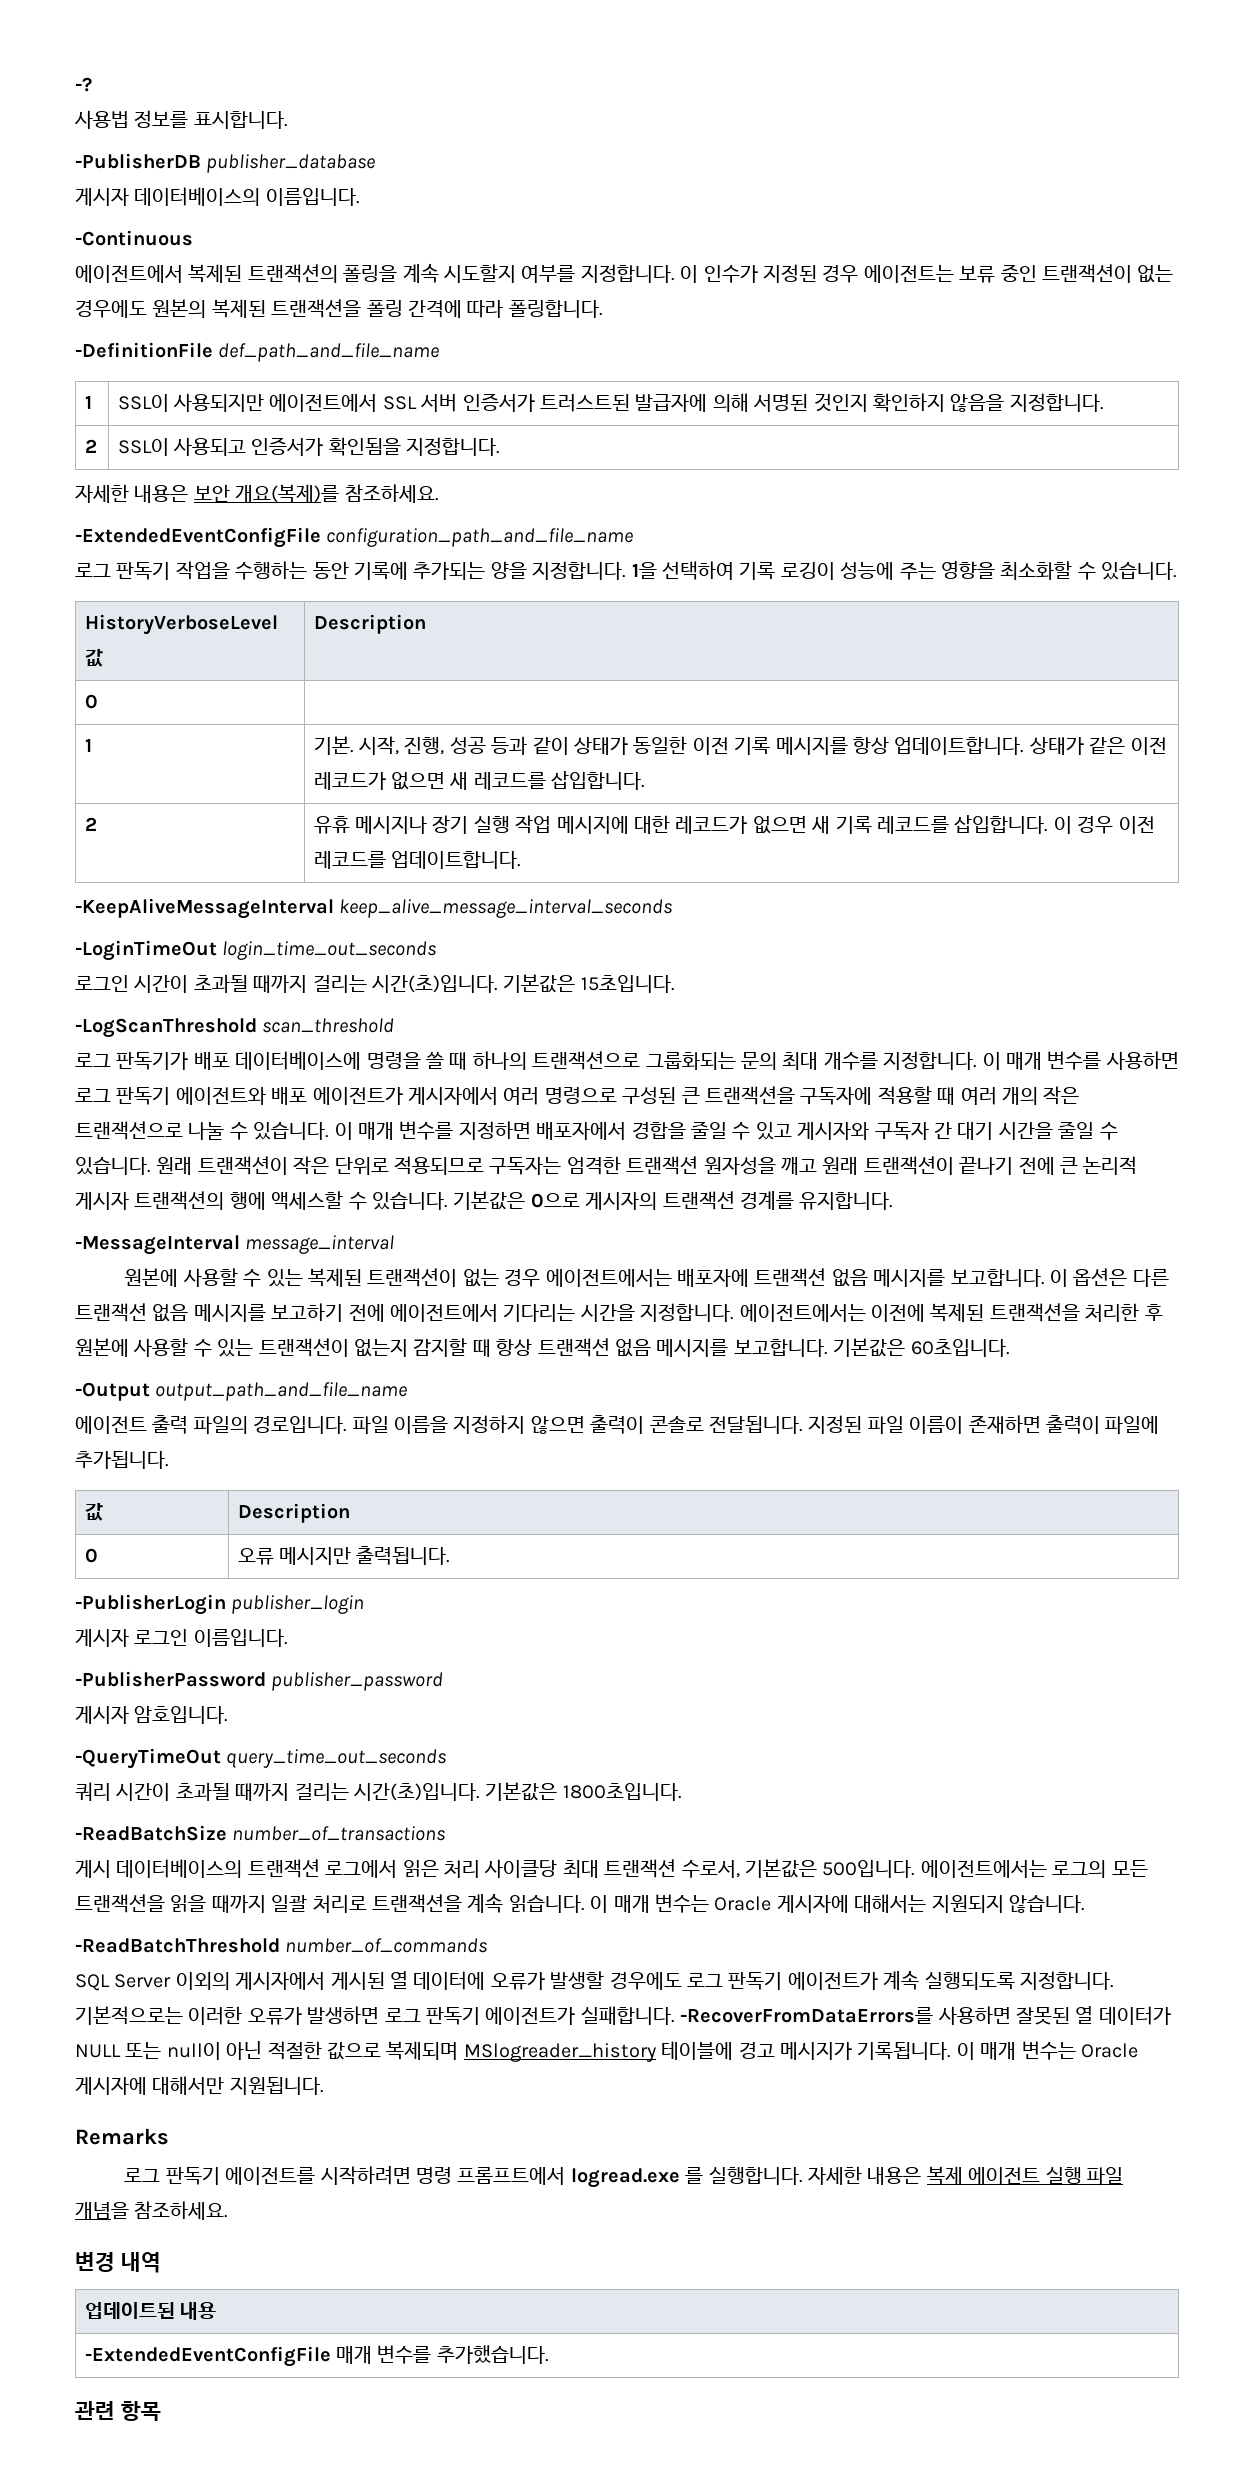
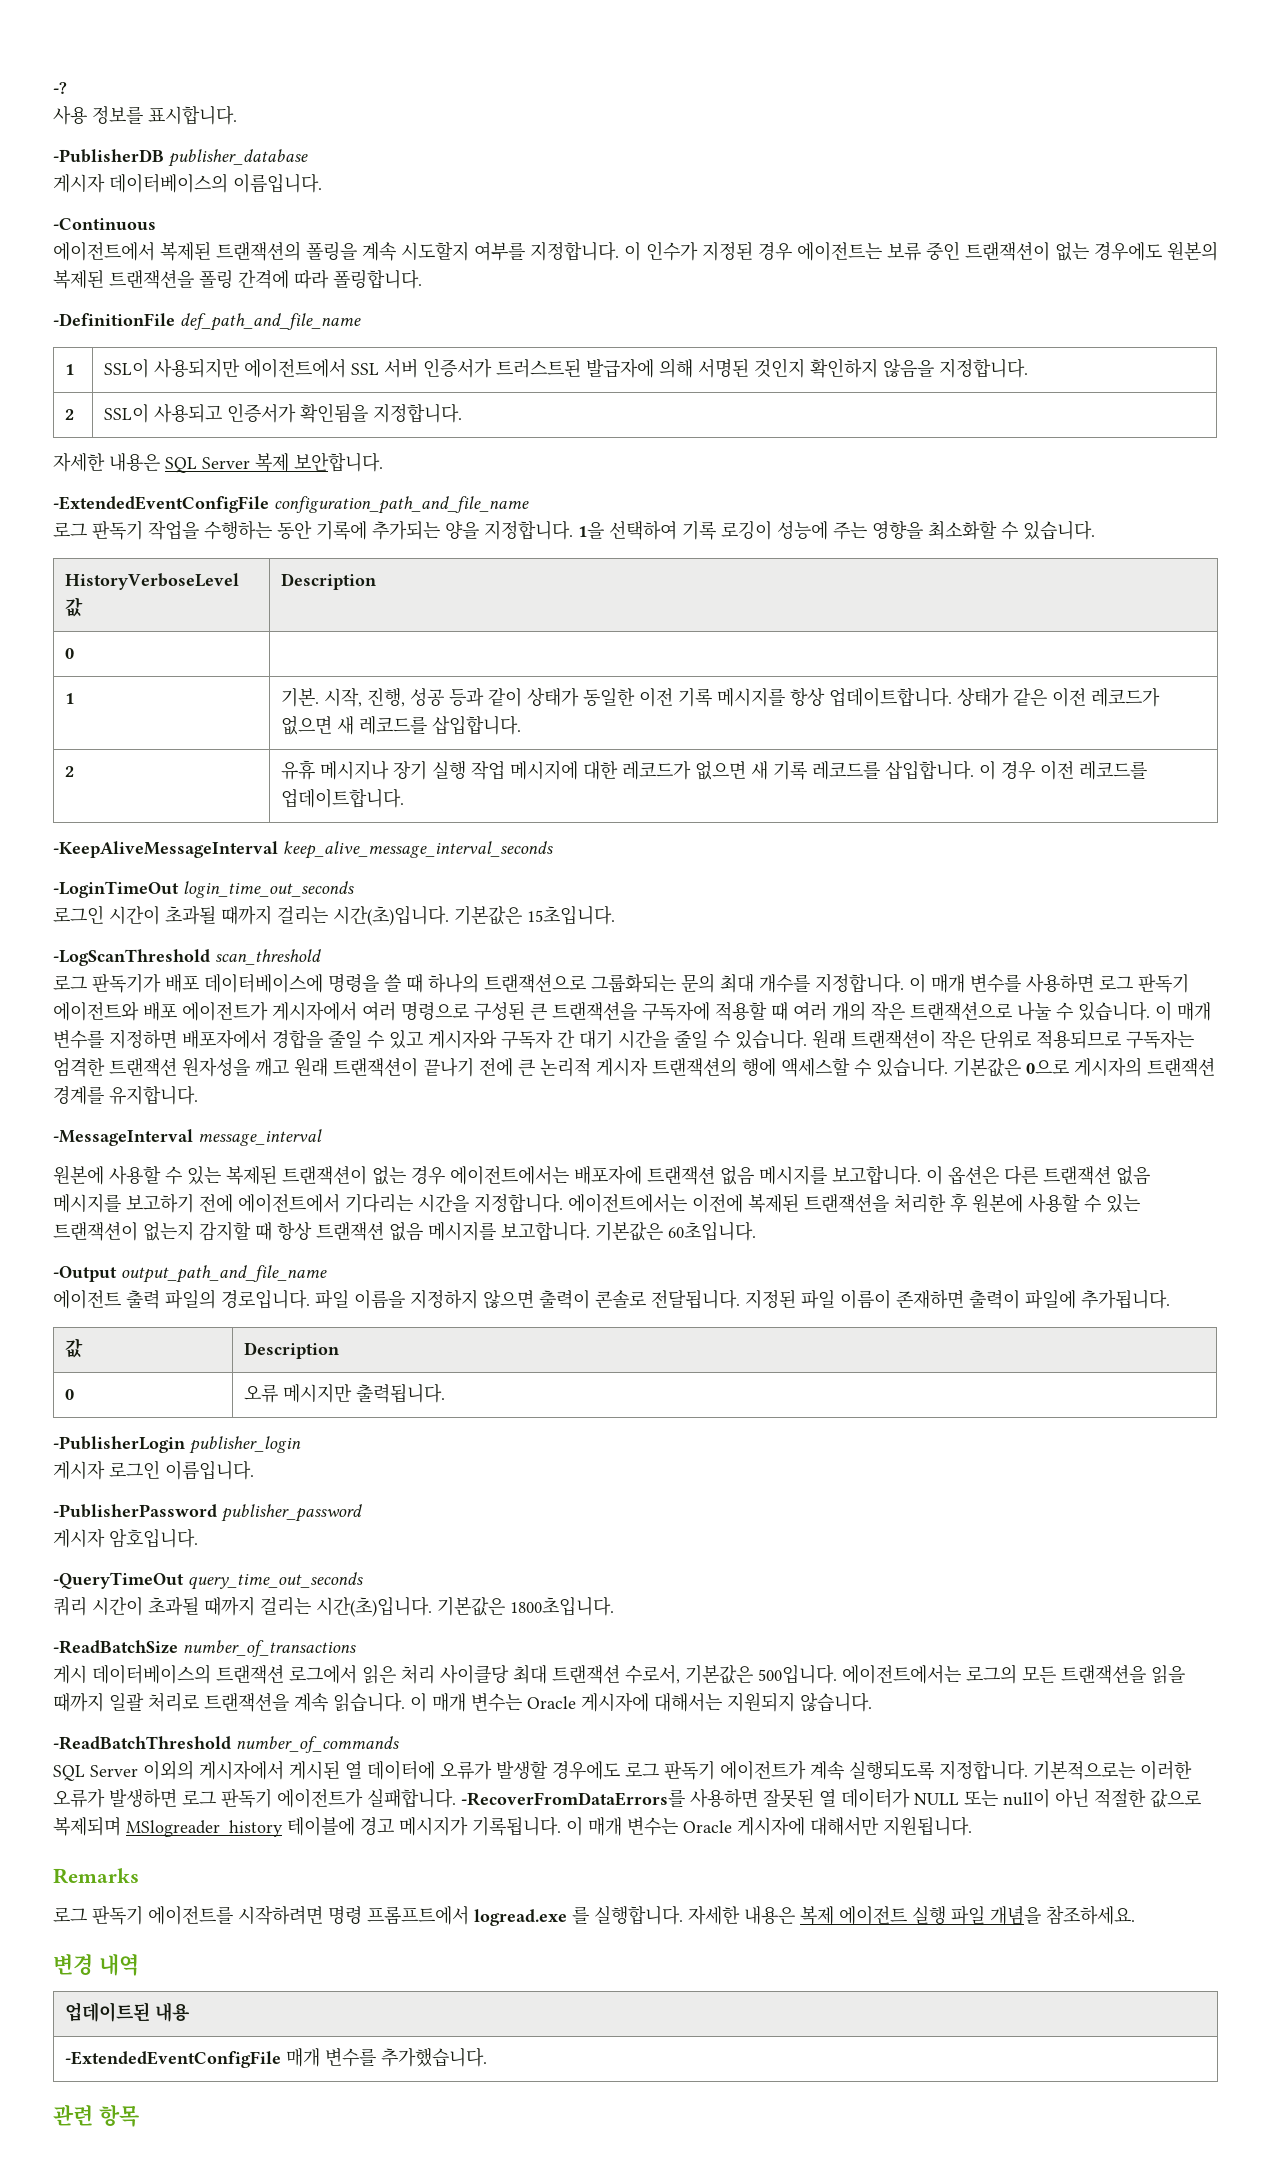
[74,110,129,129] 사용법 -> [53,106,87,125] 사용
[193,484,439,503] 보안 개요(복제)를 참조하세요. -> [165,452,383,473] SQL Server 복제 보안합니다.

